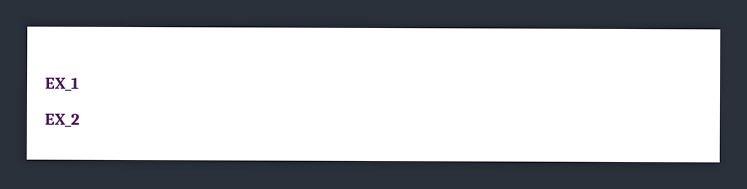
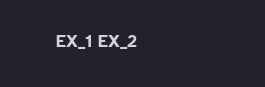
(80, 84) // -> (93, 42) none

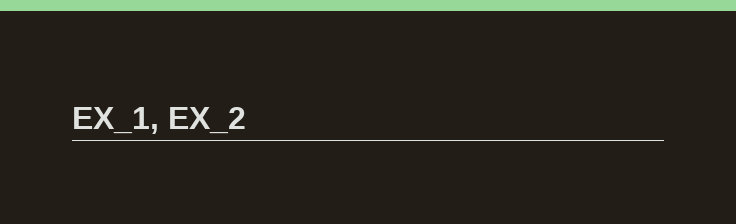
[56,35,93,49] EX_1 -> [72,107,159,134] EX_1,

